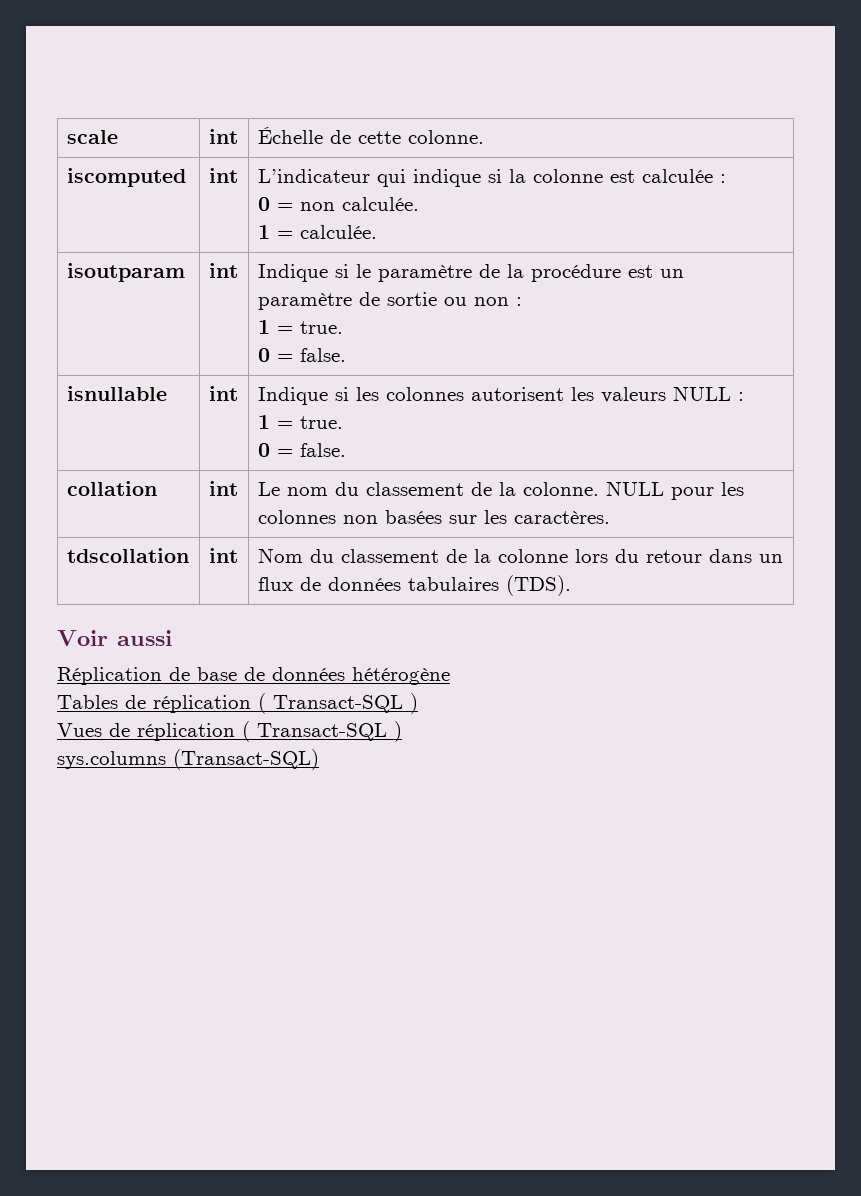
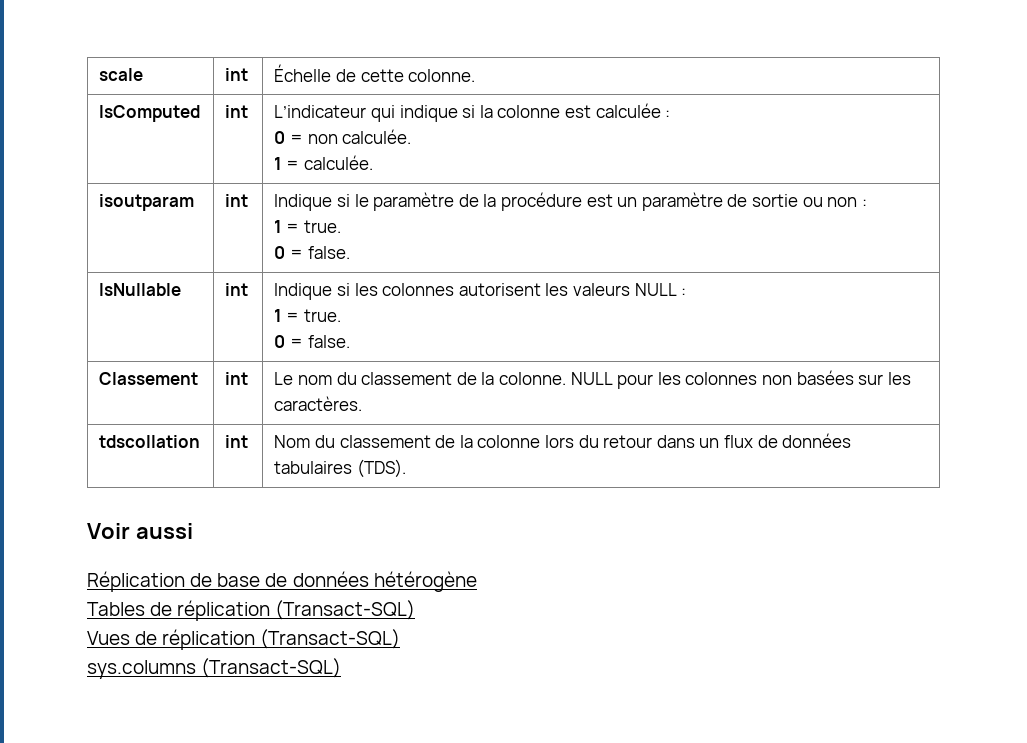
[66,168,186,187] iscomputed -> [99,105,201,122] IsComputed
[66,386,167,401] isnullable -> [99,283,182,296] IsNullable
[66,481,157,496] collation -> [99,372,199,385] Classement
[258,693,418,714] ( Transact-SQL ) -> [275,600,416,620] (Transact-SQL)
[242,721,402,742] ( Transact-SQL ) -> [260,629,401,649] (Transact-SQL)

